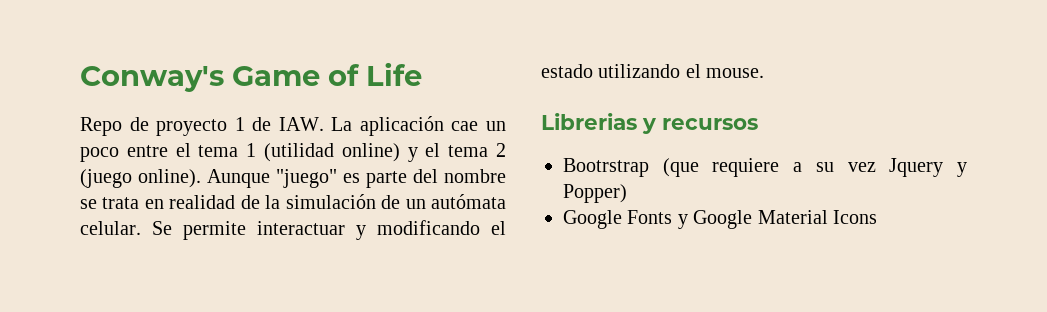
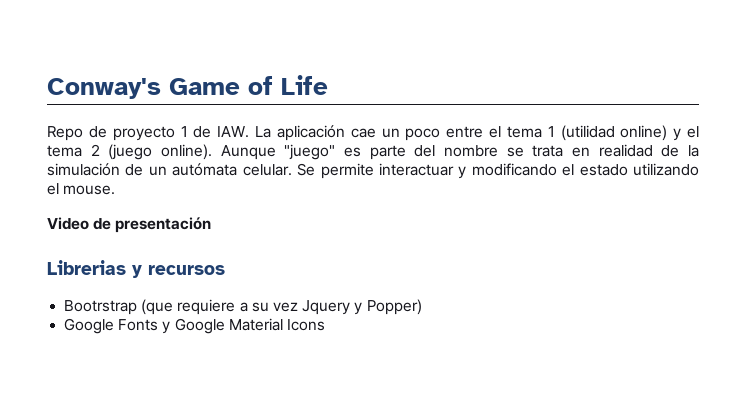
(765, 73) none -> [47,217,212,233] // Video de presentación

